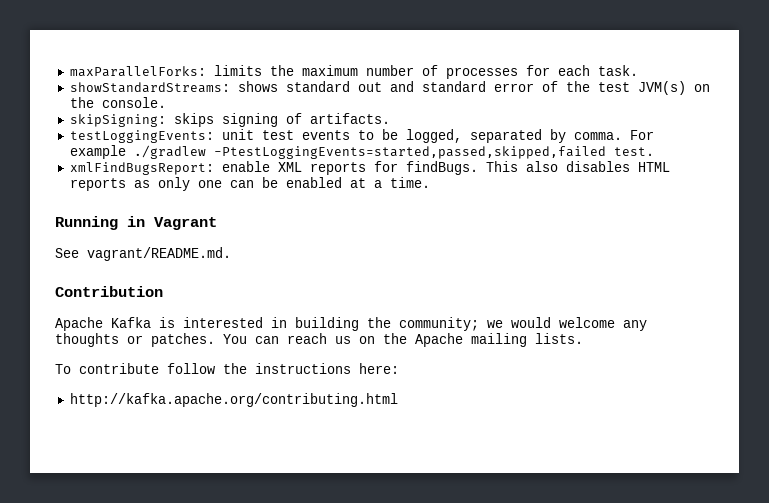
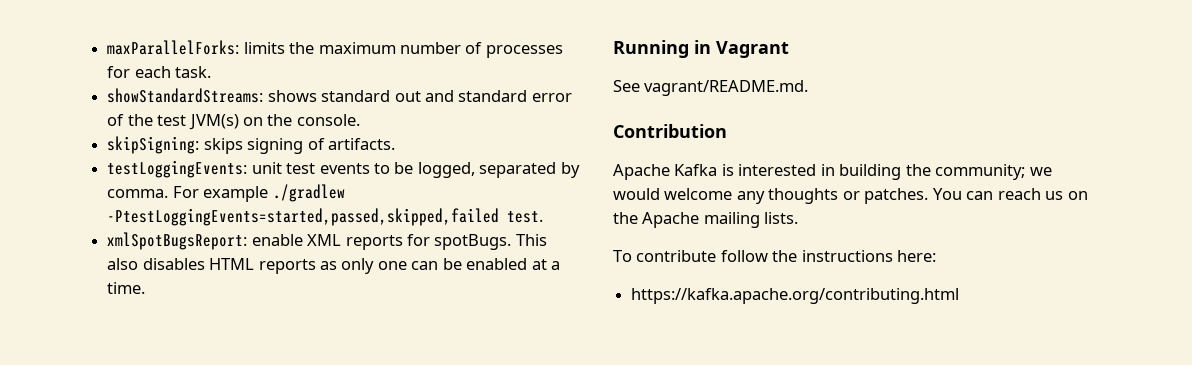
[69,162,214,175] xmlFindBugsReport: -> [107,232,248,250] xmlSpotBugsReport:
[405,161,478,175] findBugs. -> [434,234,512,250] spotBugs.
[69,393,398,407] http://kafka.apache.org/contributing.html -> [631,288,960,304] https://kafka.apache.org/contributing.html

